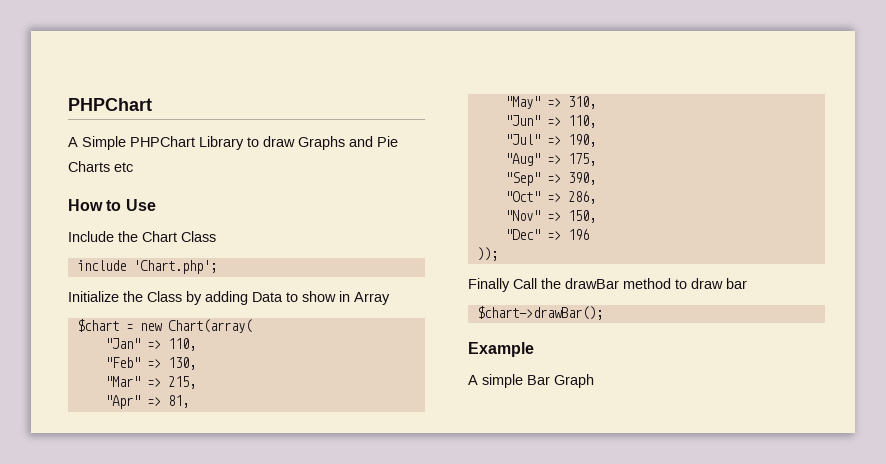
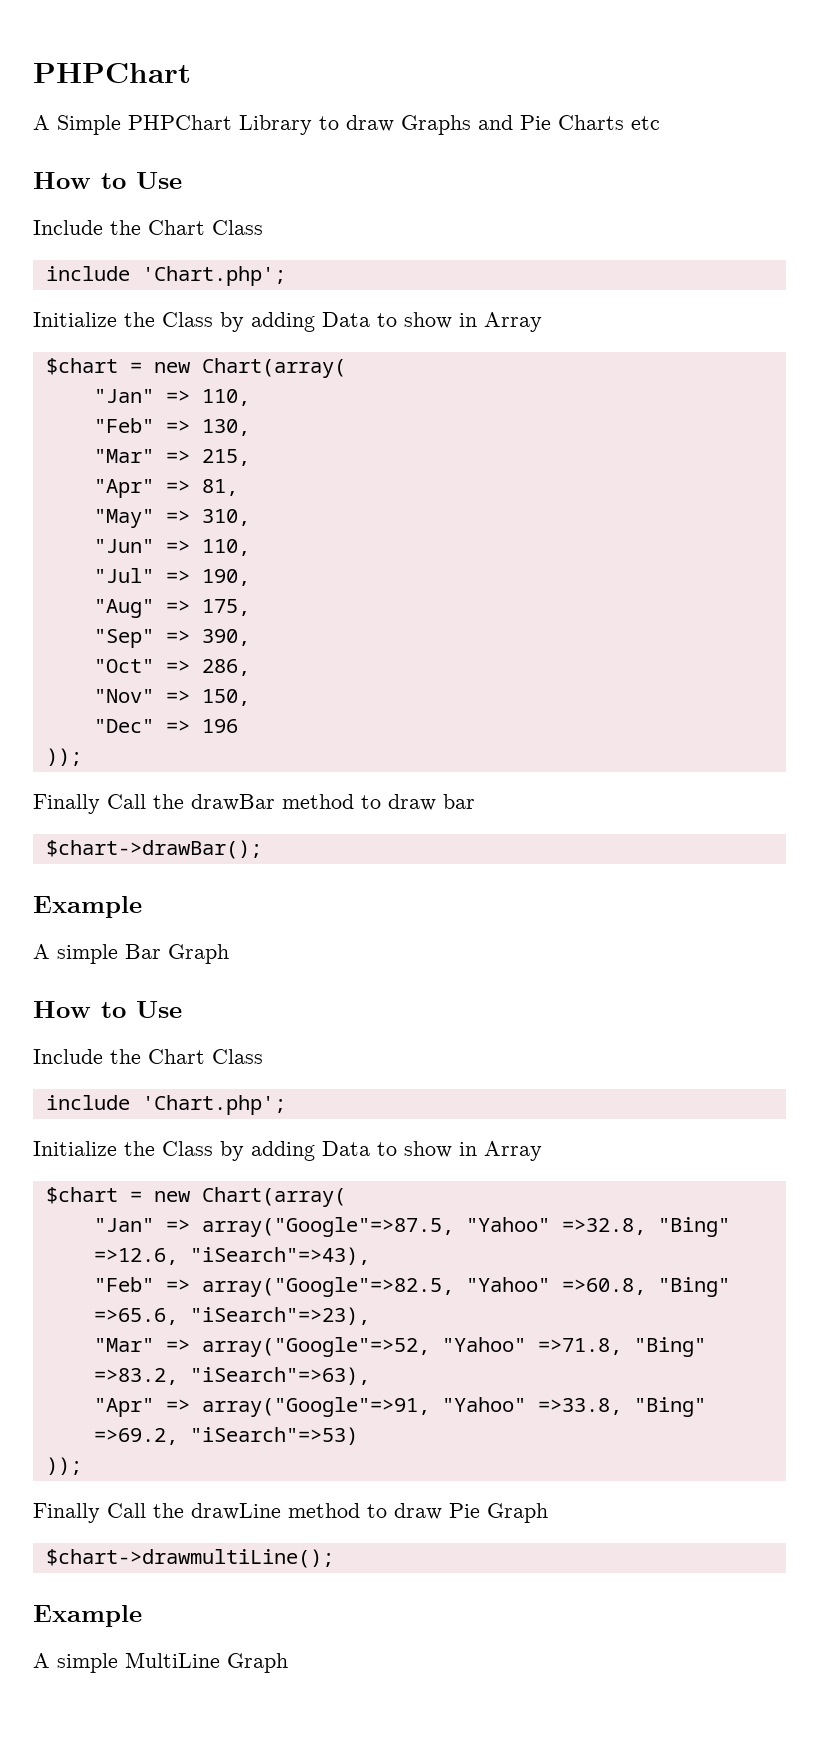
(594, 381) none -> [33,1001,182,1018] [33,1049,263,1064] [45,1095,286,1115] [33,1141,542,1161] [45,1187,346,1207] [93,1217,730,1237] [93,1247,370,1265] [93,1277,730,1297] [93,1307,370,1325] [93,1337,706,1357] [93,1367,370,1385] [93,1397,706,1417] [93,1427,358,1445] [45,1457,82,1475] [33,1503,548,1523] [45,1549,334,1568] [33,1605,142,1627] [33,1652,288,1673] // How to Use // Include the Chart Class // include 'Chart.php'; // Initialize the Class by adding Data to show in Array // $chart = new Chart(array( // "Jan" => array("Google"=>87.5, "Yahoo" =>32.8, "Bing" =>12.6, "iSearch"=>43), // "Feb" => array("Google"=>82.5, "Yahoo" =>60.8, "Bing" =>65.6, "iSearch"=>23), // "Mar" => array("Google"=>52, "Yahoo" =>71.8, "Bing" =>83.2, "iSearch"=>63), // "Apr" => array("Google"=>91, "Yahoo" =>33.8, "Bing" =>69.2, "iSearch"=>53) // )); // Finally Call the drawLine method to draw Pie Graph // $chart->drawmultiLine(); // Example // A simple MultiLine Graph

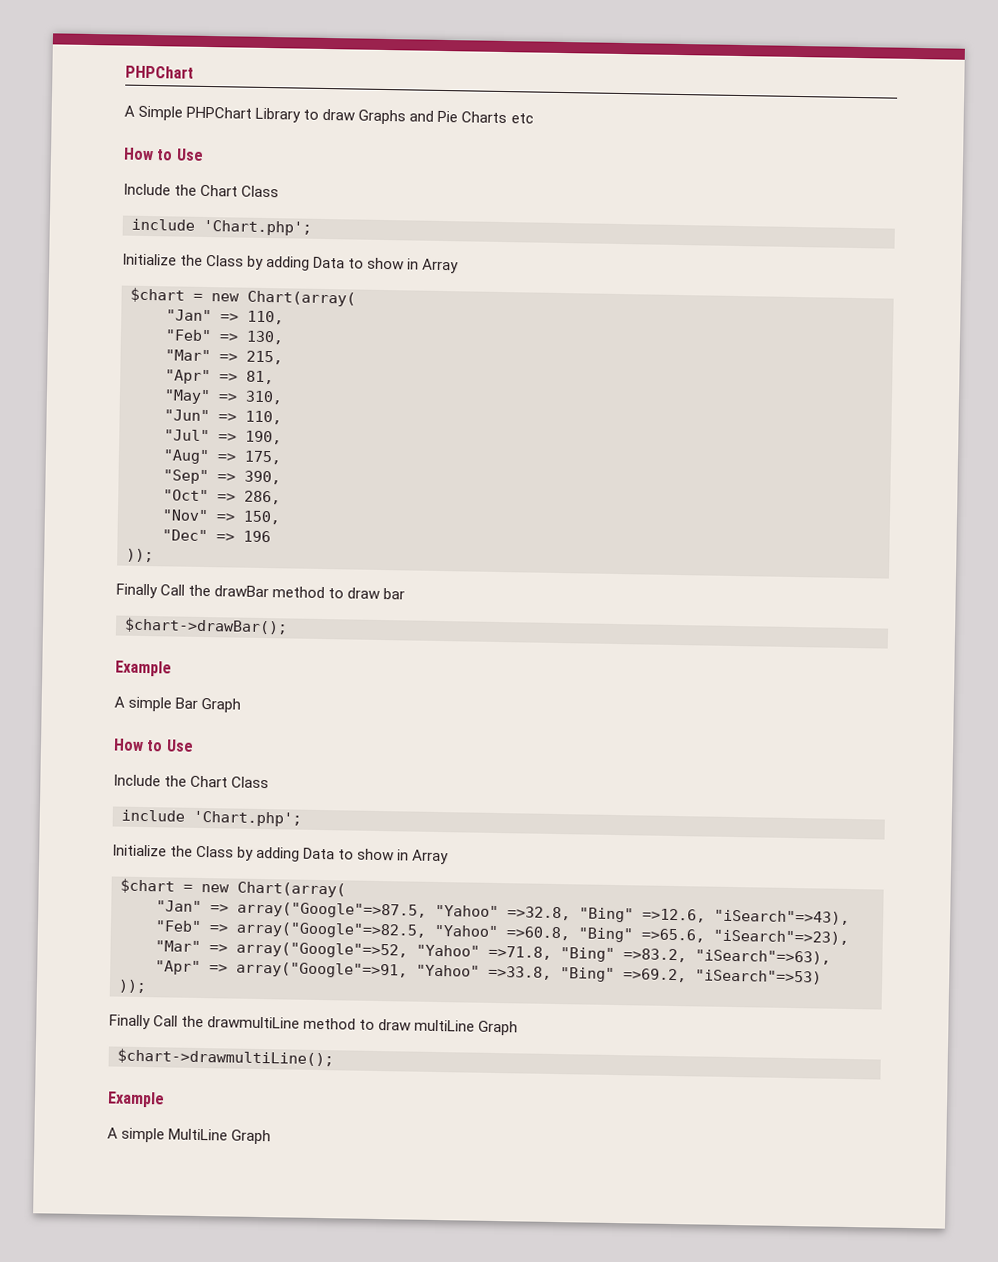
[191,1503,480,1520] drawLine method to draw Pie -> [207,1016,476,1032] drawmultiLine method to draw multiLine

